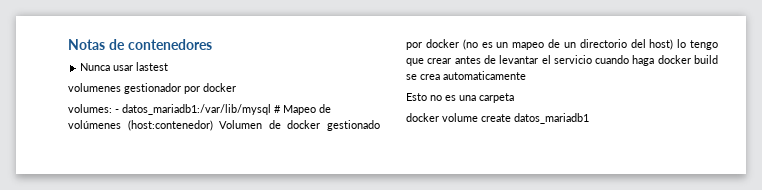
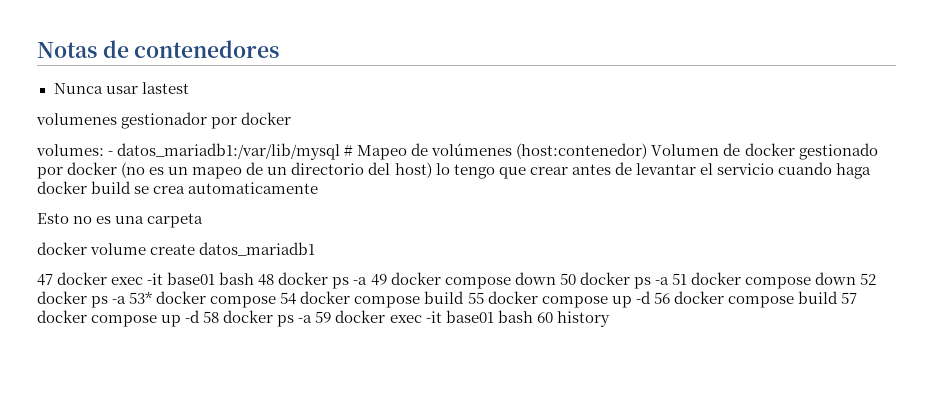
(589, 118) none -> [37,272,877,289] [37,291,857,308] [37,310,610,327] // 47 docker exec -it base01 bash 48 docker ps -a 49 docker compose down 50 docker ps -a 51 docker compose down 52 docker ps -a 53* docker compose 54 docker compose build 55 docker compose up -d 56 docker compose build 57 docker compose up -d 58 docker ps -a 59 docker exec -it base01 bash 60 history

